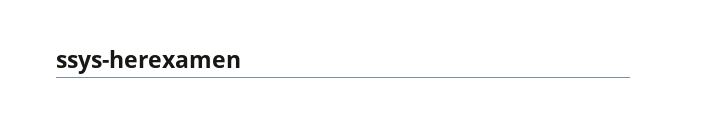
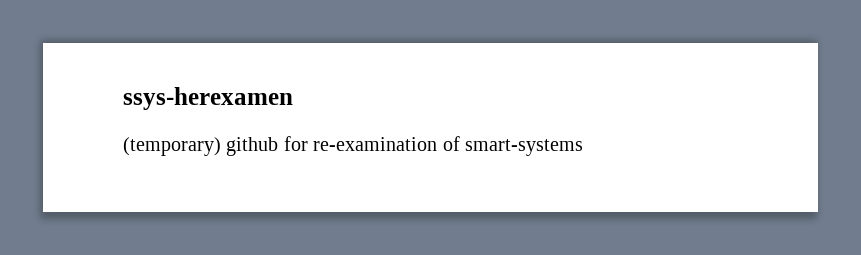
(241, 62) none -> [123,136,583,156] // (temporary) github for re-examination of smart-systems

